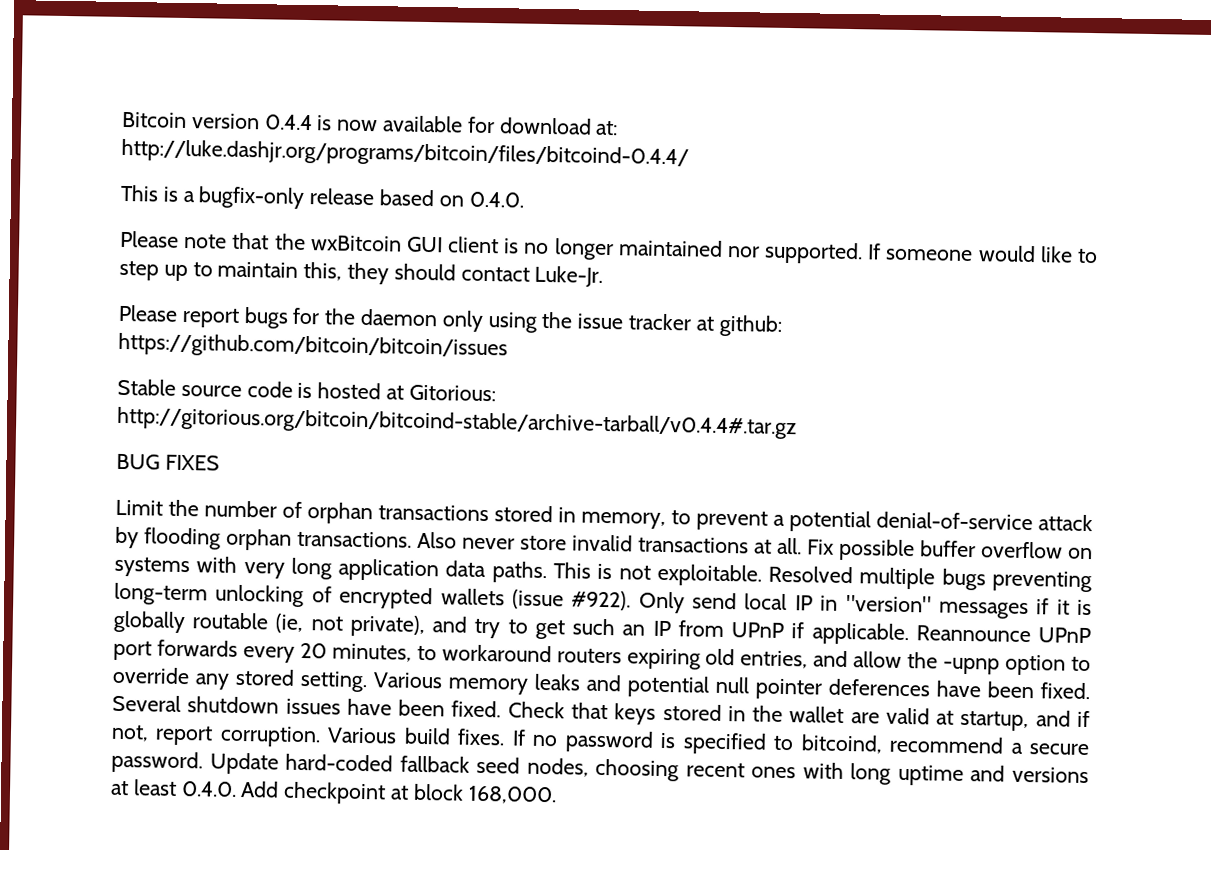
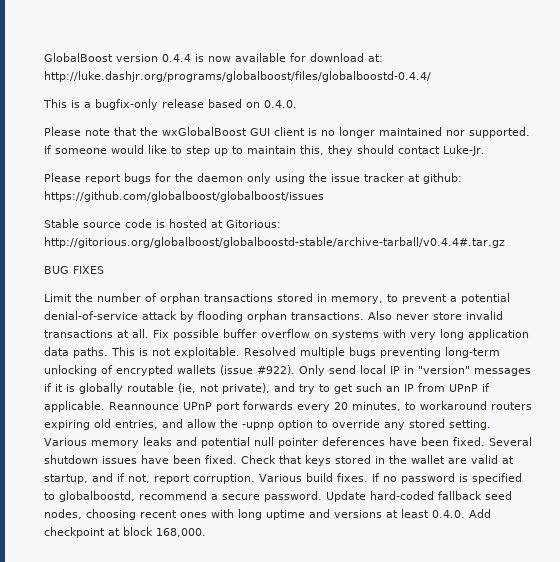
[122,111,187,129] Bitcoin -> [44,53,113,62] GlobalBoost
[121,138,689,170] http://luke.dashjr.org/programs/bitcoin/files/bitcoind-0.4.4/ -> [44,71,431,82] http://luke.dashjr.org/programs/globalboost/files/globalboostd-0.4.4/
[310,235,402,252] wxBitcoin -> [162,127,247,136] wxGlobalBoost
[118,332,508,361] https://github.com/bitcoin/bitcoin/issues -> [44,191,324,202] https://github.com/globalboost/globalboost/issues
[117,406,797,440] http://gitorious.org/bitcoin/bitcoind-stable/archive-tarball/v0.4.4#.tar.gz -> [44,237,505,248] http://gitorious.org/globalboost/globalboostd-stable/archive-tarball/v0.4.4#.tar.gz
[800,734,883,754] bitcoind, -> [59,491,135,502] globalboostd,

